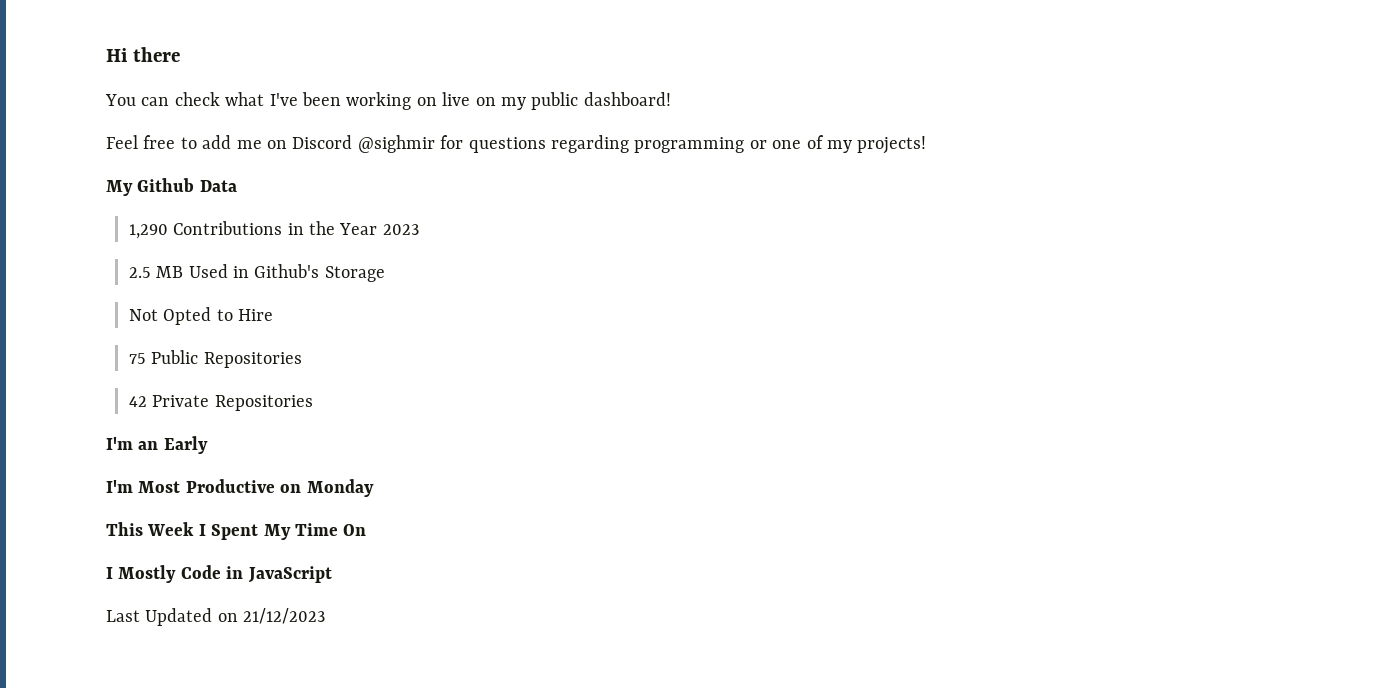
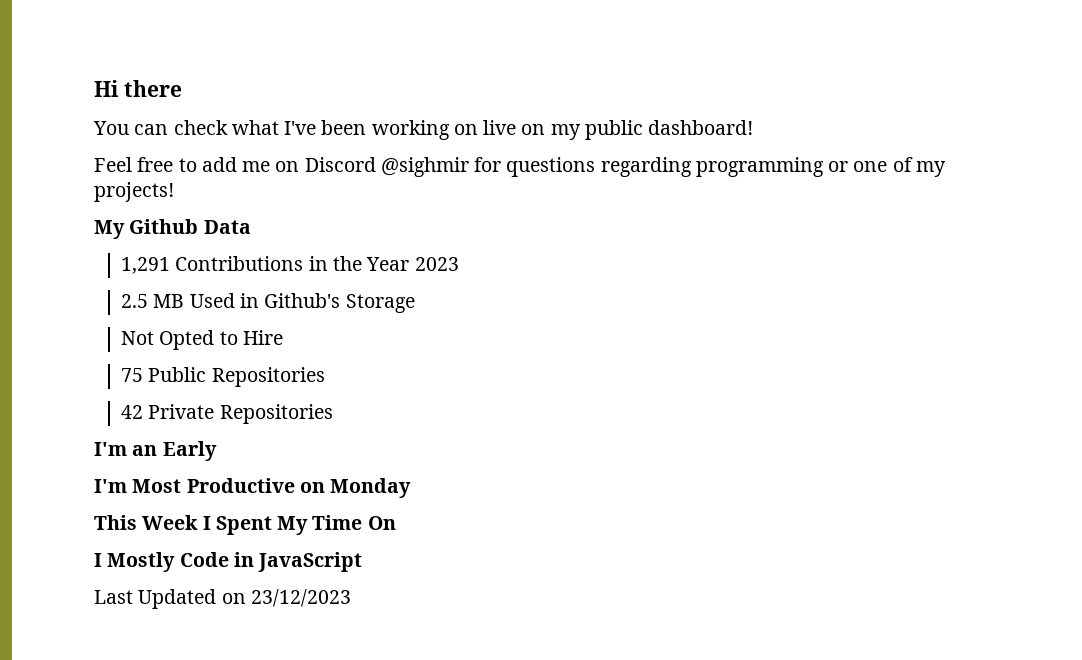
[128,224,168,239] 1,290 -> [121,257,171,274] 1,291
[243,608,326,624] 21/12/2023 -> [250,589,351,607] 23/12/2023

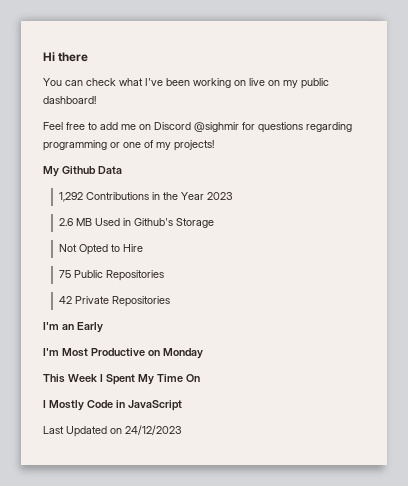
[121,257,171,274] 1,291 -> [58,192,83,202] 1,292
[121,294,149,308] 2.5 -> [58,218,73,226] 2.6
[250,589,351,607] 23/12/2023 -> [125,425,182,435] 24/12/2023

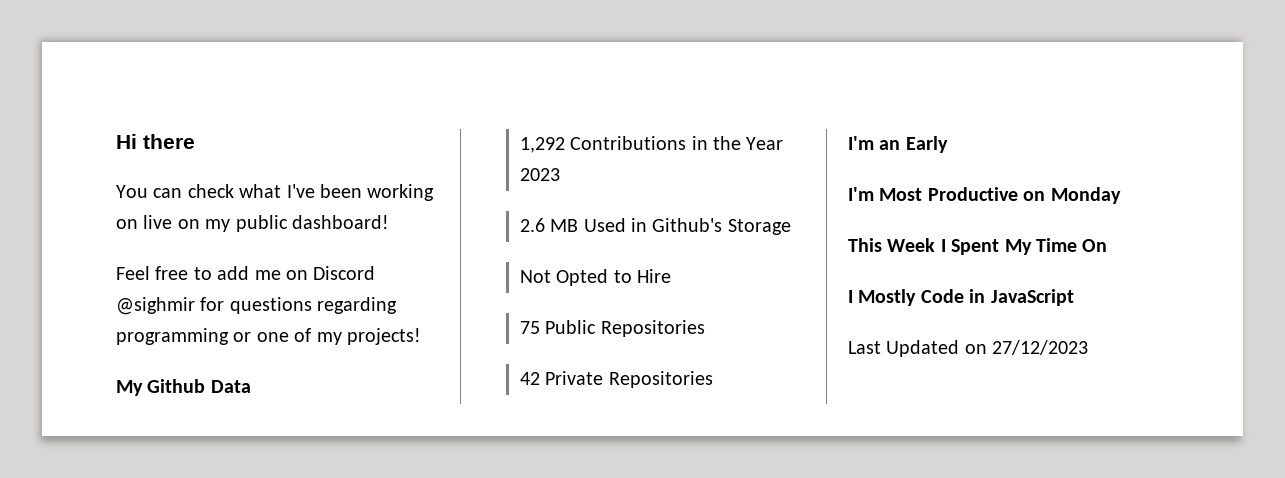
[125,425,182,435] 24/12/2023 -> [992,340,1089,355] 27/12/2023

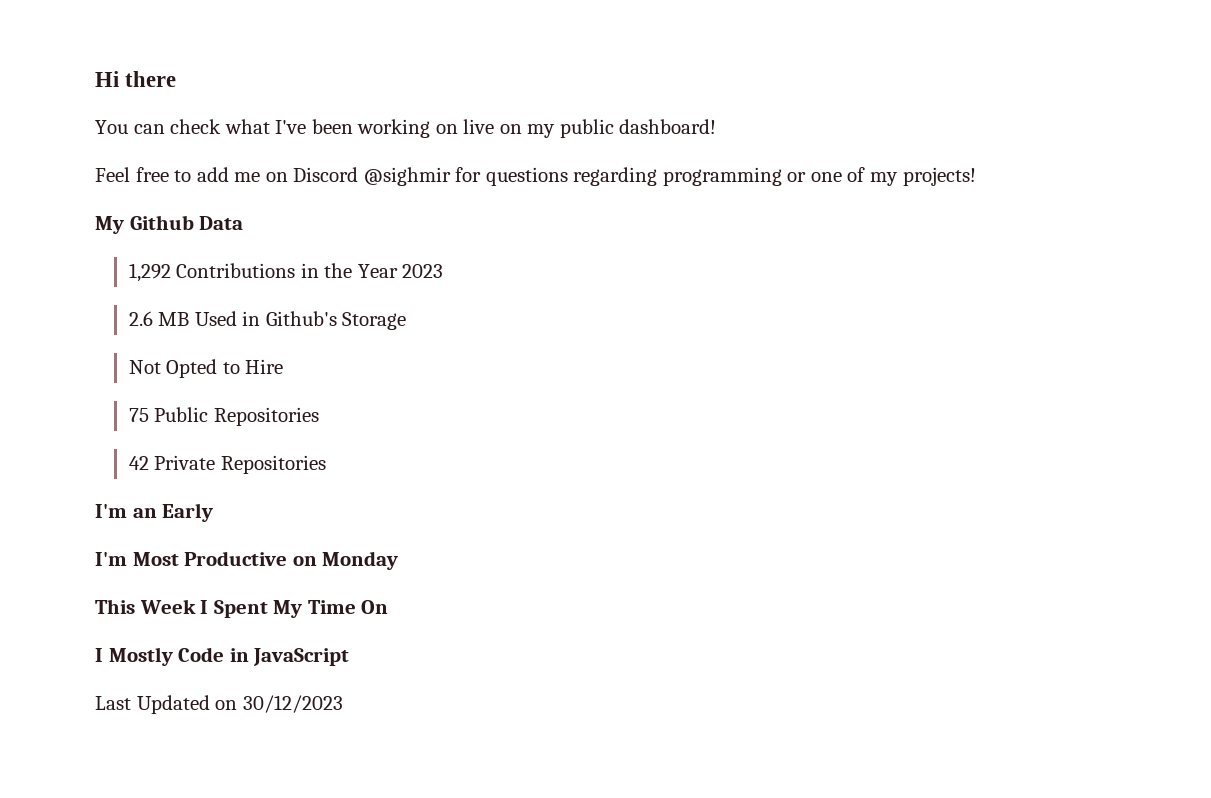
[992,340,1089,355] 27/12/2023 -> [242,695,343,713] 30/12/2023

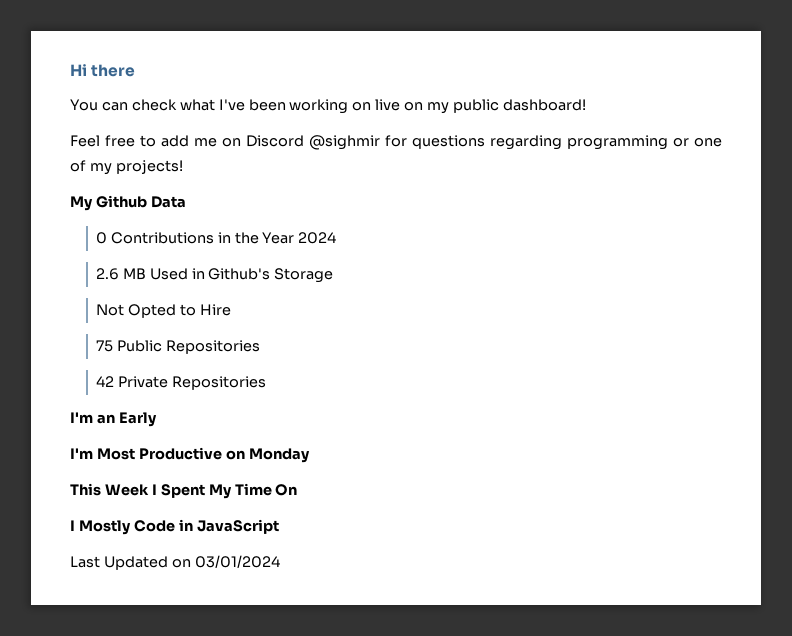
[128,263,171,282] 1,292 -> [95,232,107,244] 0
[402,264,444,278] 2023 -> [298,232,337,244] 2024
[242,695,343,713] 30/12/2023 -> [194,555,280,568] 03/01/2024

